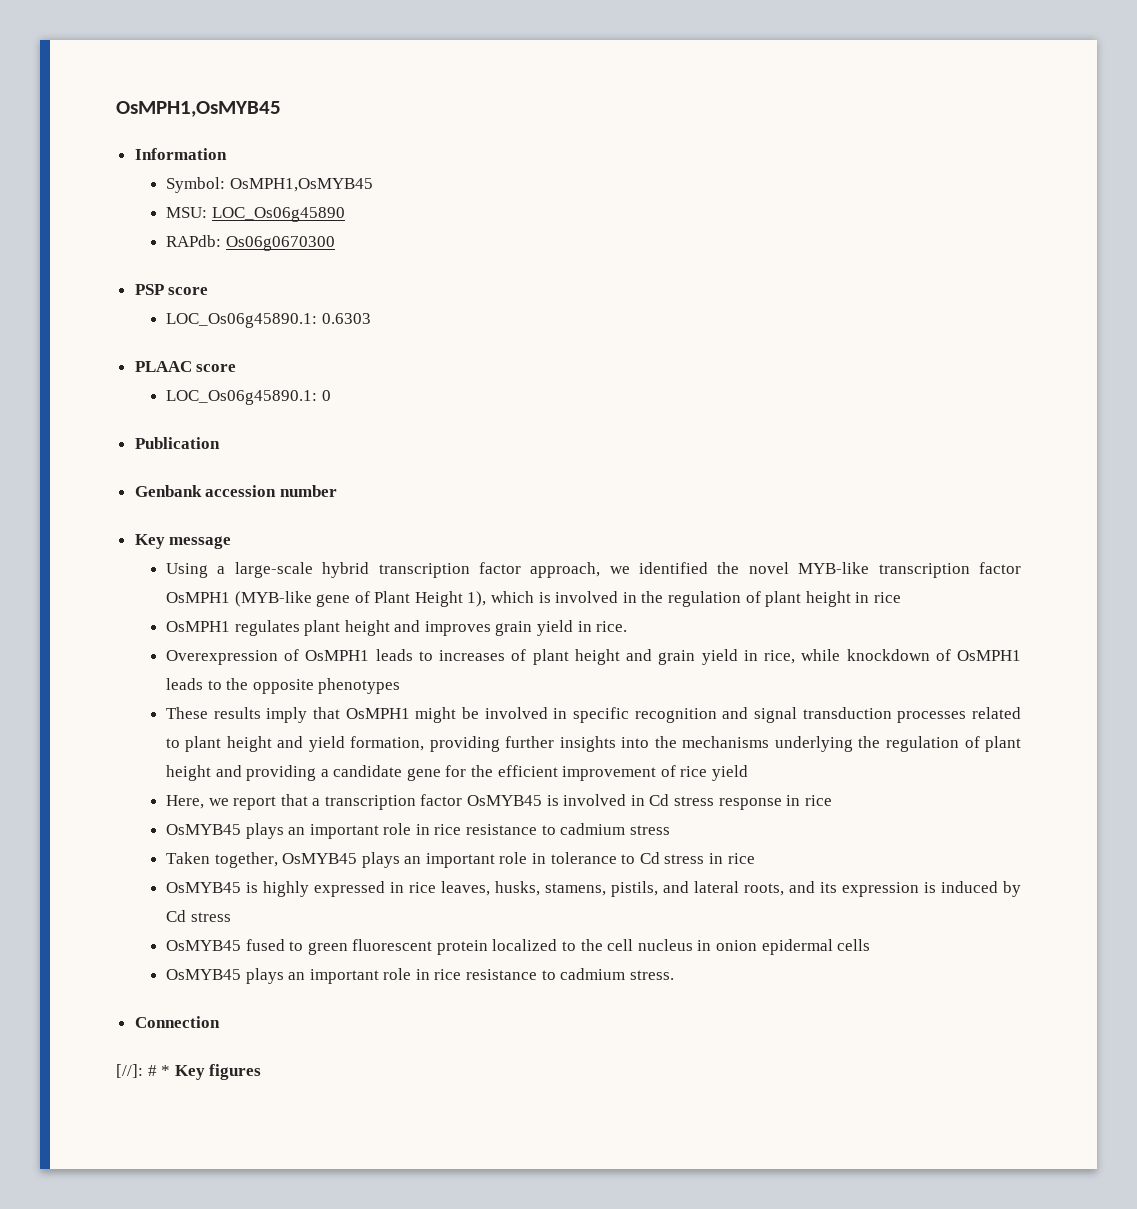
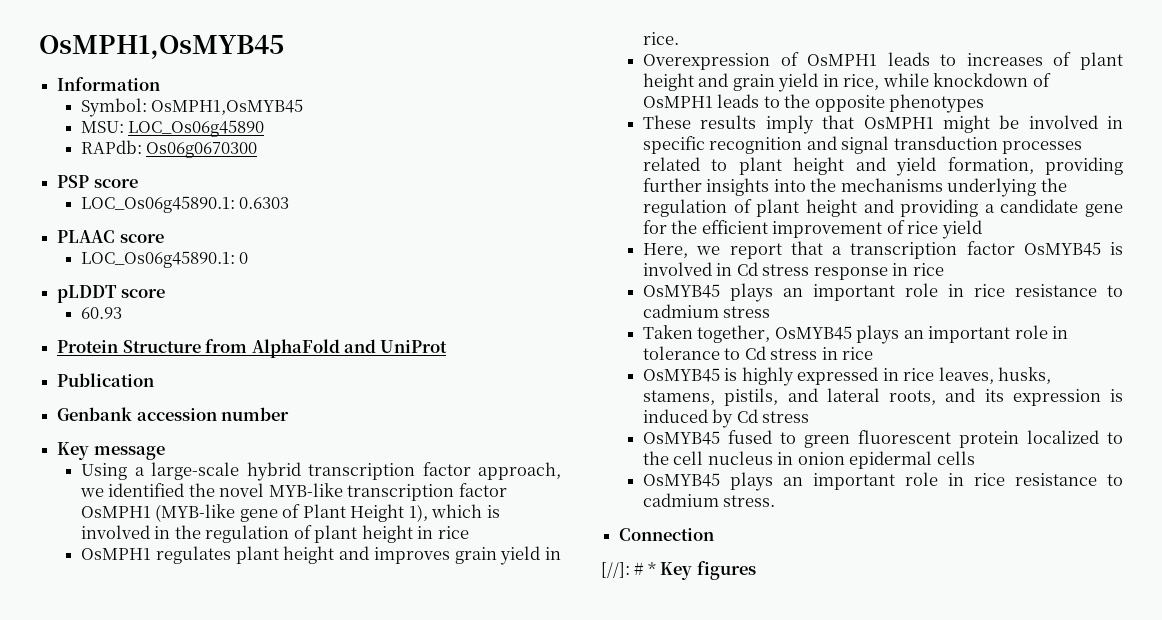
(331, 395) none -> [57,285,165,303] [81,307,123,319] [57,339,448,358] // pLDDT score // 60.93 // Protein Structure from AlphaFold and UniProt

